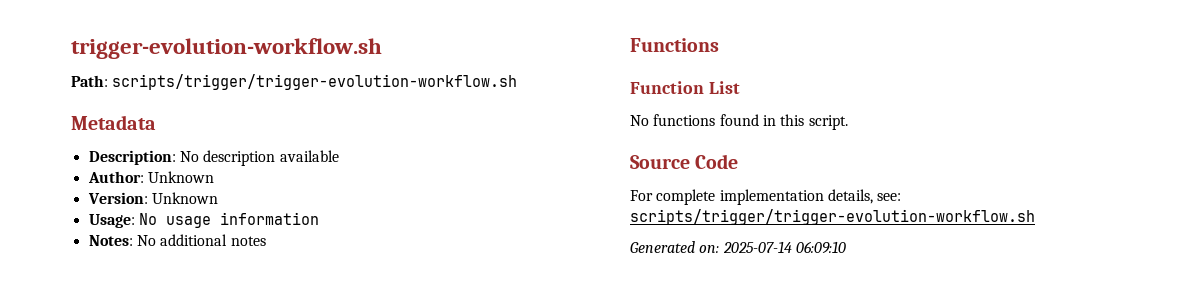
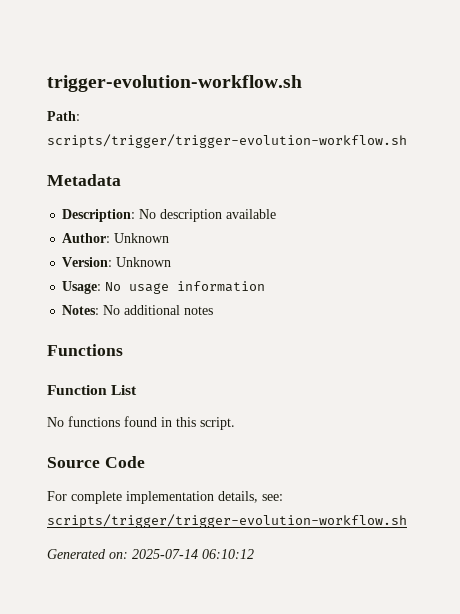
[795,241,846,254] 06:09:10 -> [202,549,254,559] 06:10:12

